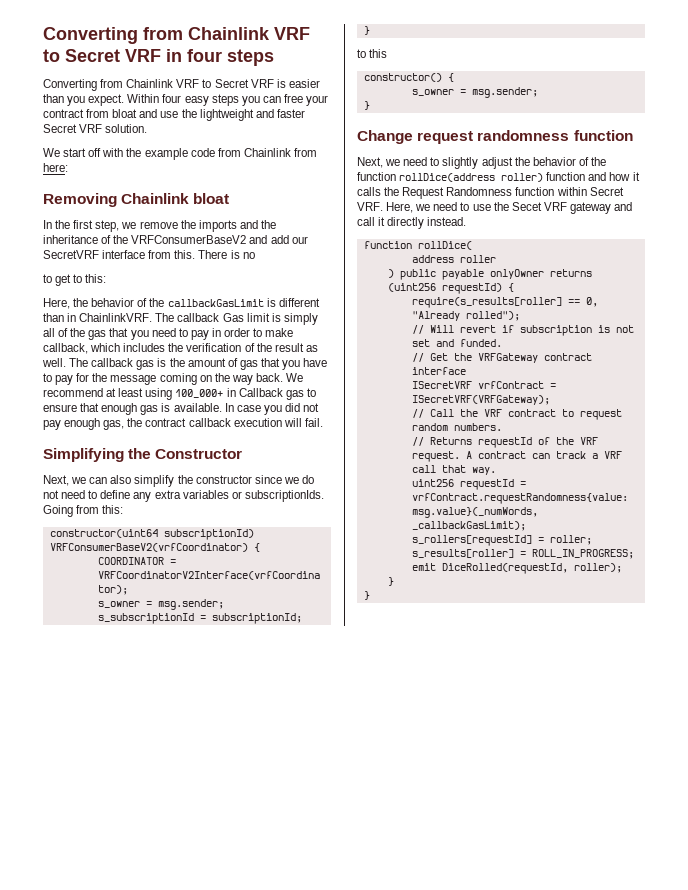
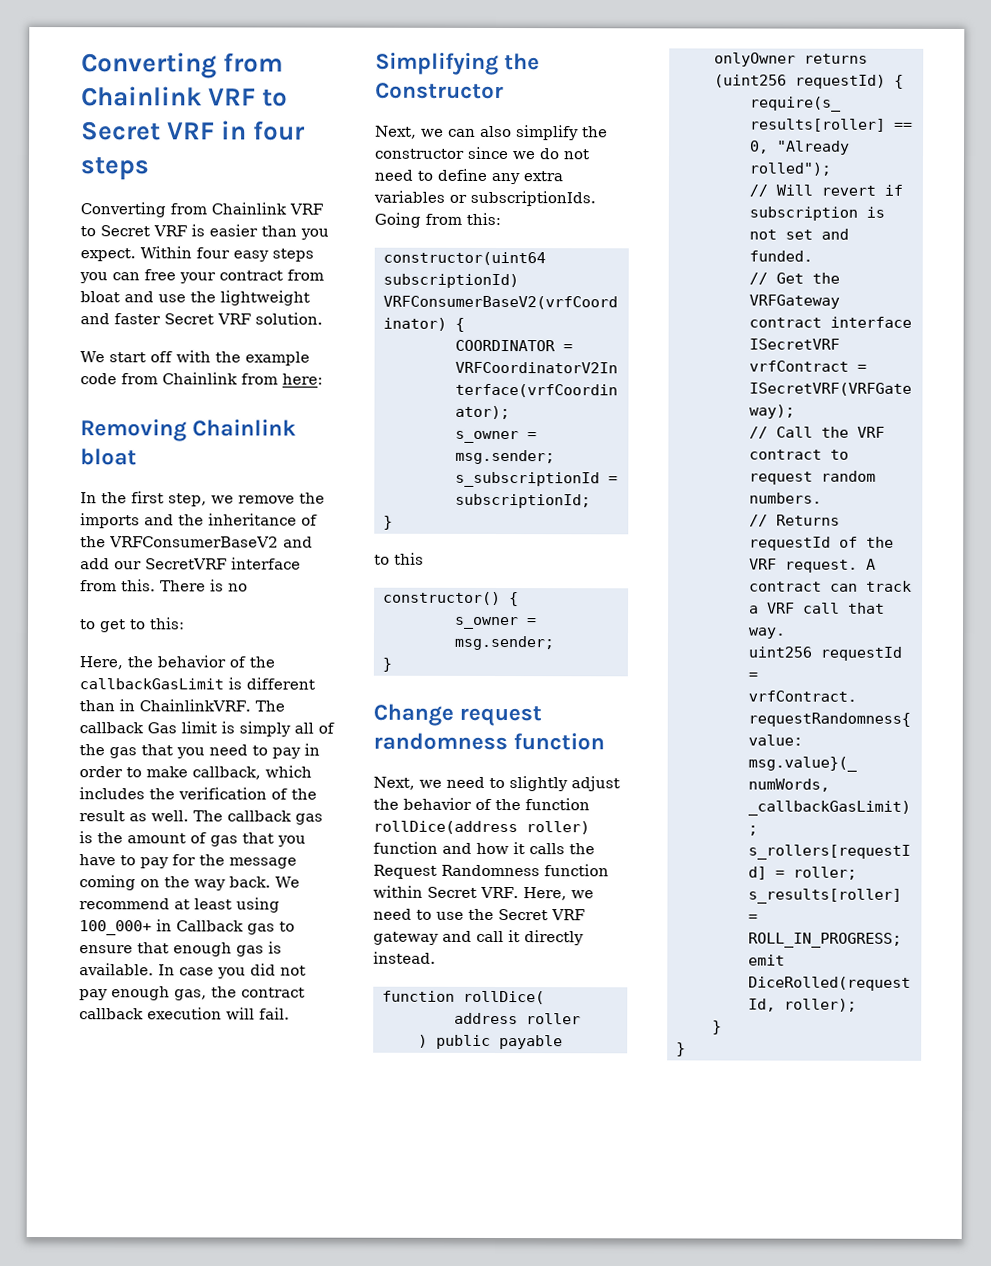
[511,202,542,211] Secet -> [498,909,548,921] Secret

